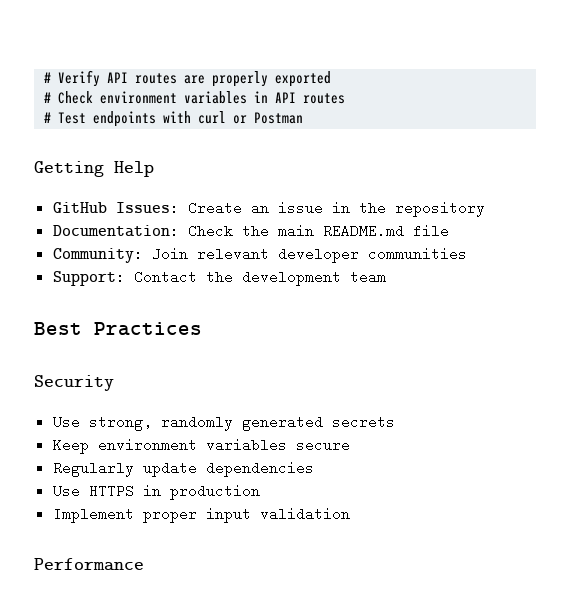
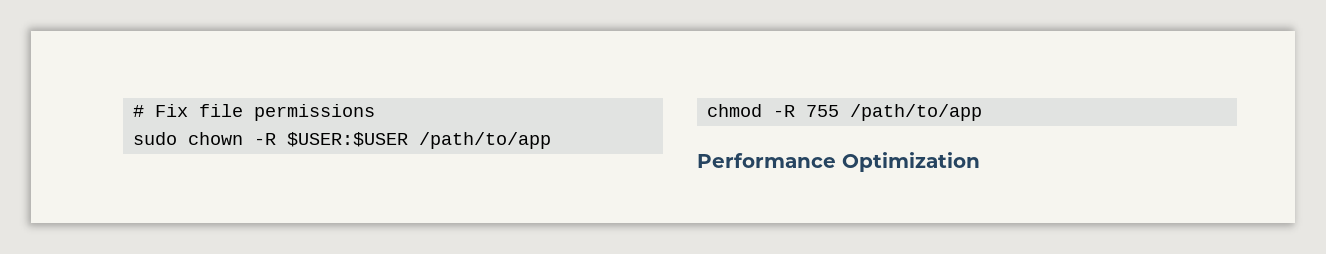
[44,70,332,87] [44,91,346,104] [44,111,304,127] [34,161,154,177] [52,201,485,217] [52,224,449,238] [52,247,467,263] [52,270,386,286] [34,322,202,336] [34,375,114,391] [52,415,395,431] [52,438,350,454] [52,461,314,477] [52,484,260,500] [52,507,350,523] # Verify API routes are properly exported // # Check environment variables in API routes // # Test endpoints with curl or Postman // Getting Help // GitHub Issues: Create an issue in the repository // Documentation: Check the main README.md file // Community: Join relevant developer communities // Support: Contact the development team // Best Practices // Security // Use strong, randomly generated secrets // Keep environment variables secure // Regularly update dependencies // Use HTTPS in production // Implement proper input validation -> [133,104,376,121] [133,132,552,149] [707,104,983,121] # Fix file permissions // sudo chown -R $USER:$USER /path/to/app // chmod -R 755 /path/to/app
(144, 564) none -> [842,152,980,172] Optimization

